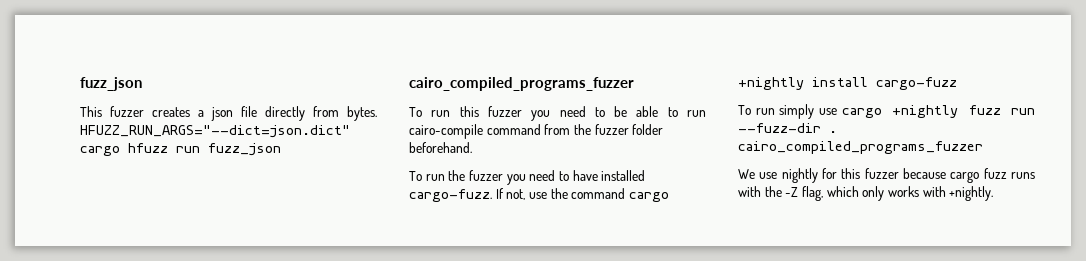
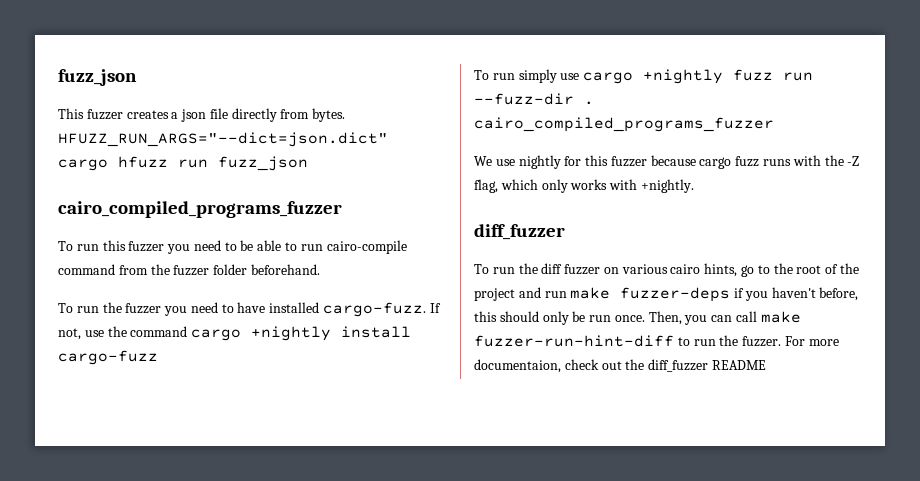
(994, 193) none -> [474,224,565,240] [474,263,859,277] [474,287,859,302] [474,311,801,325] [474,335,839,347] [474,359,766,373] // diff_fuzzer // To run the diff fuzzer on various cairo hints, go to the root of the project and run make fuzzer-deps if you haven't before, this should only be run once. Then, you can call make fuzzer-run-hint-diff to run the fuzzer. For more documentaion, check out the diff_fuzzer README

